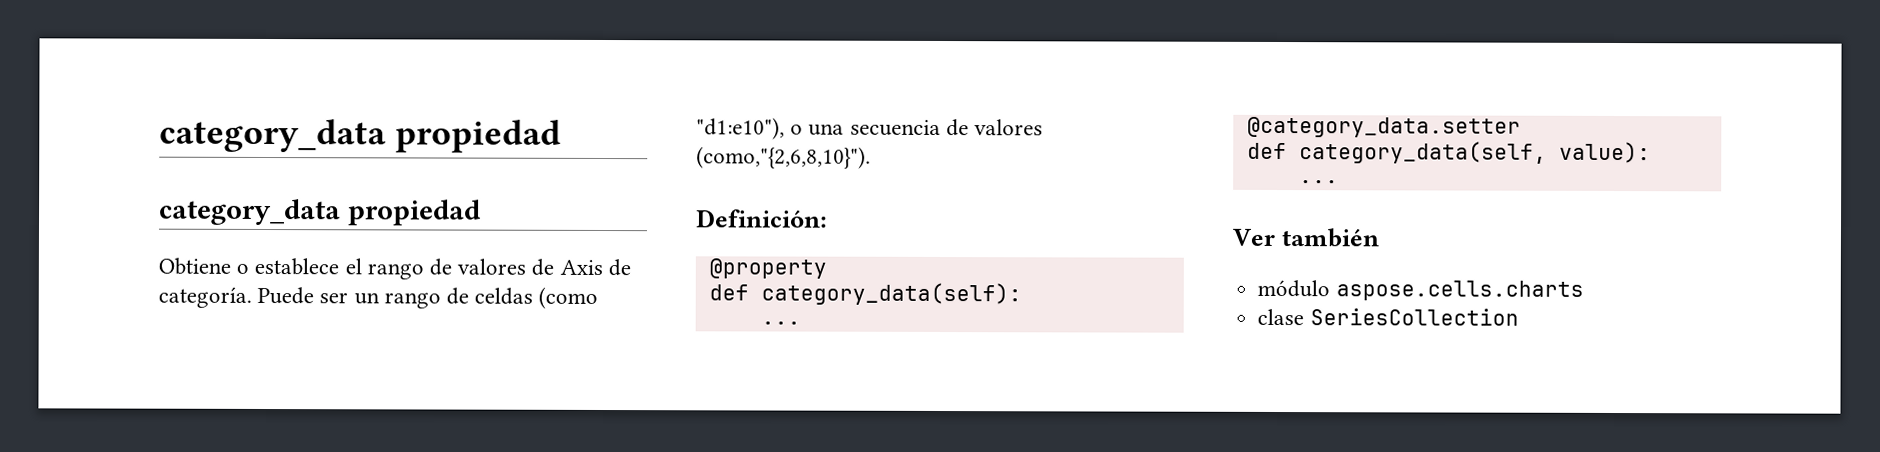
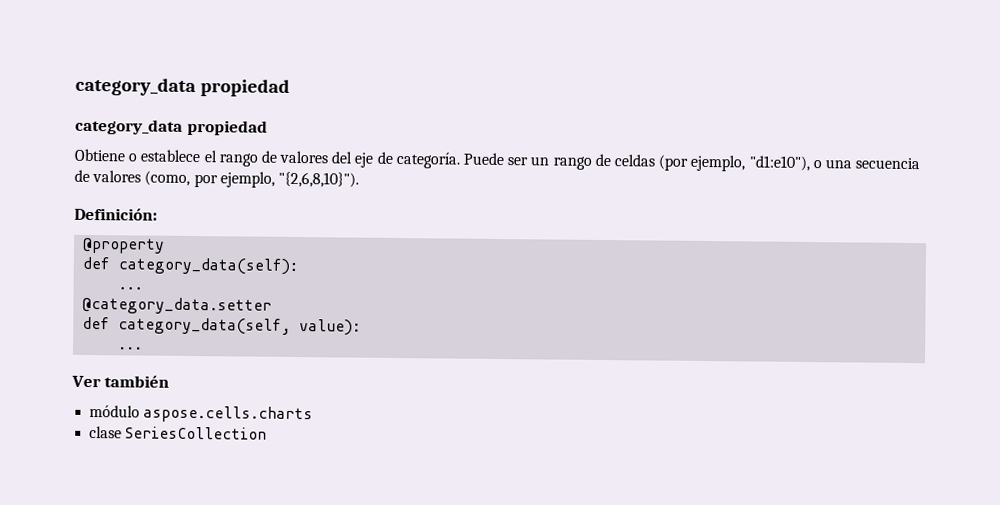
[531,258,603,276] de Axis -> [331,151,374,168] del eje
[538,286,599,309] (como -> [658,154,746,172] (por ejemplo,
[696,146,871,169] (como,"{2,6,8,10}"). -> [144,170,359,188] (como, por ejemplo, "{2,6,8,10}").

